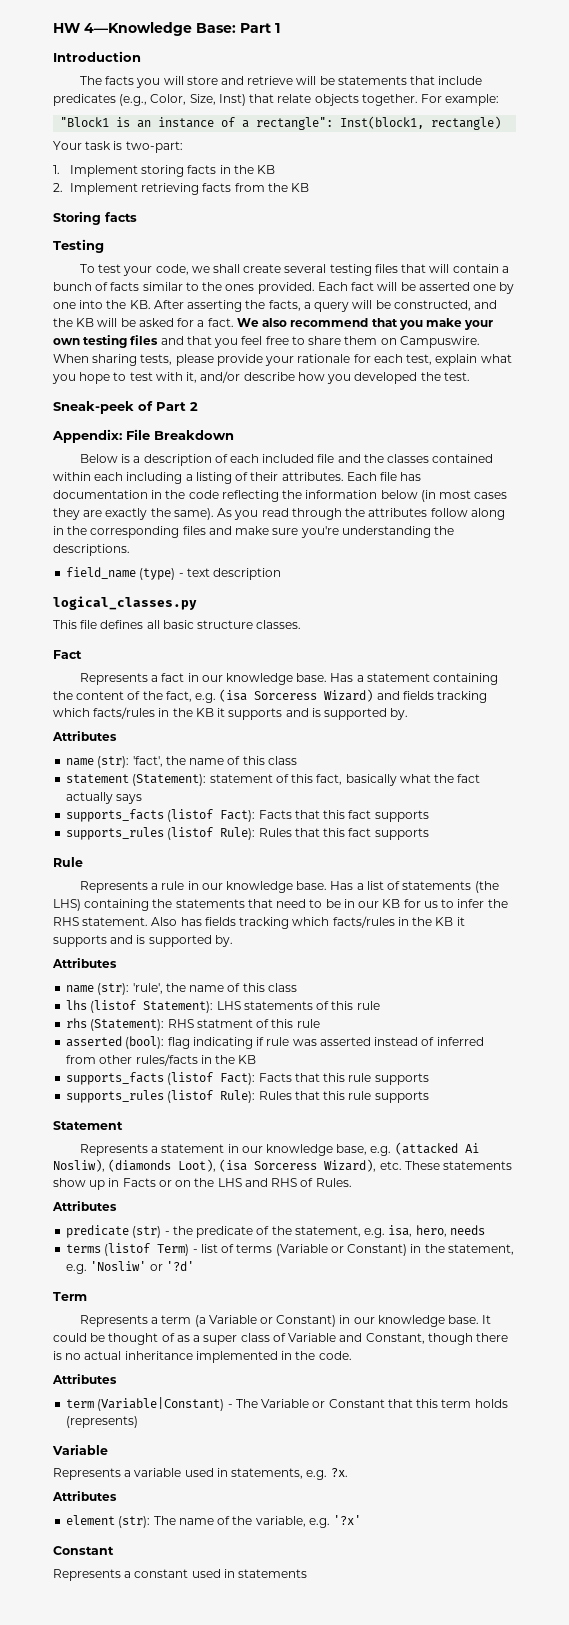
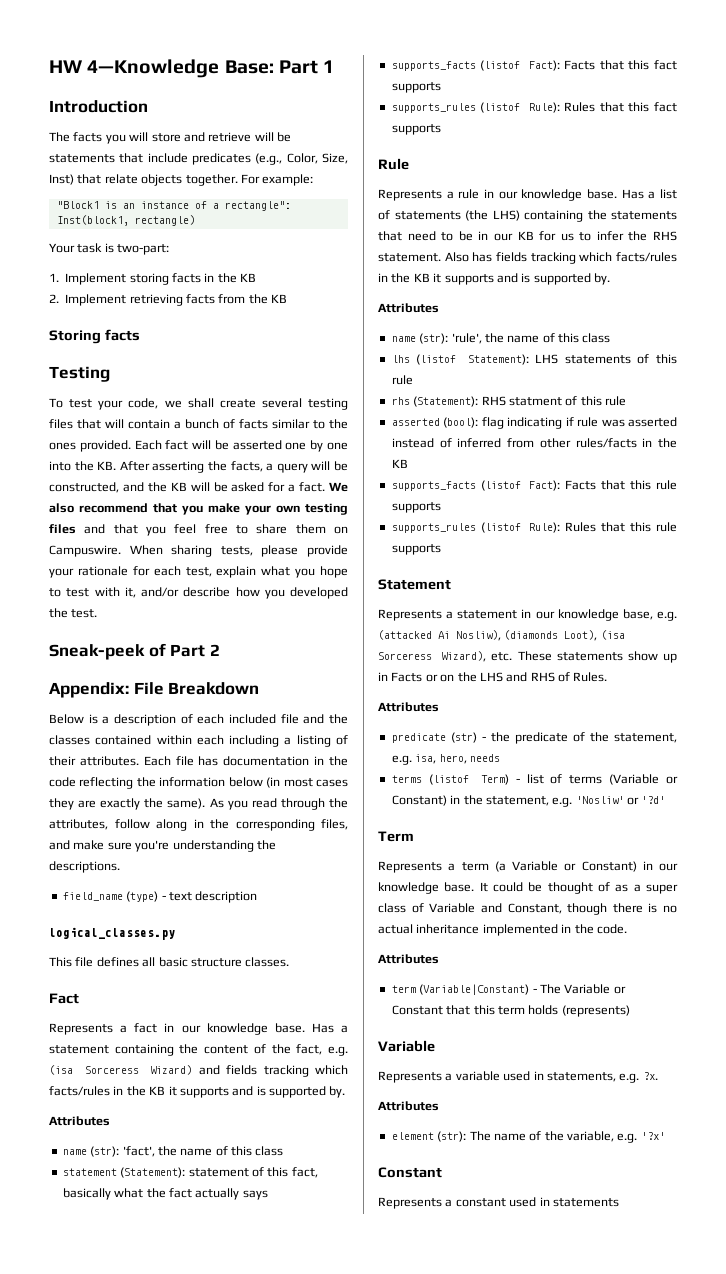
[368,508,428,517] attributes -> [49,819,108,830] attributes,
[182,526,206,535] files -> [321,819,348,830] files,

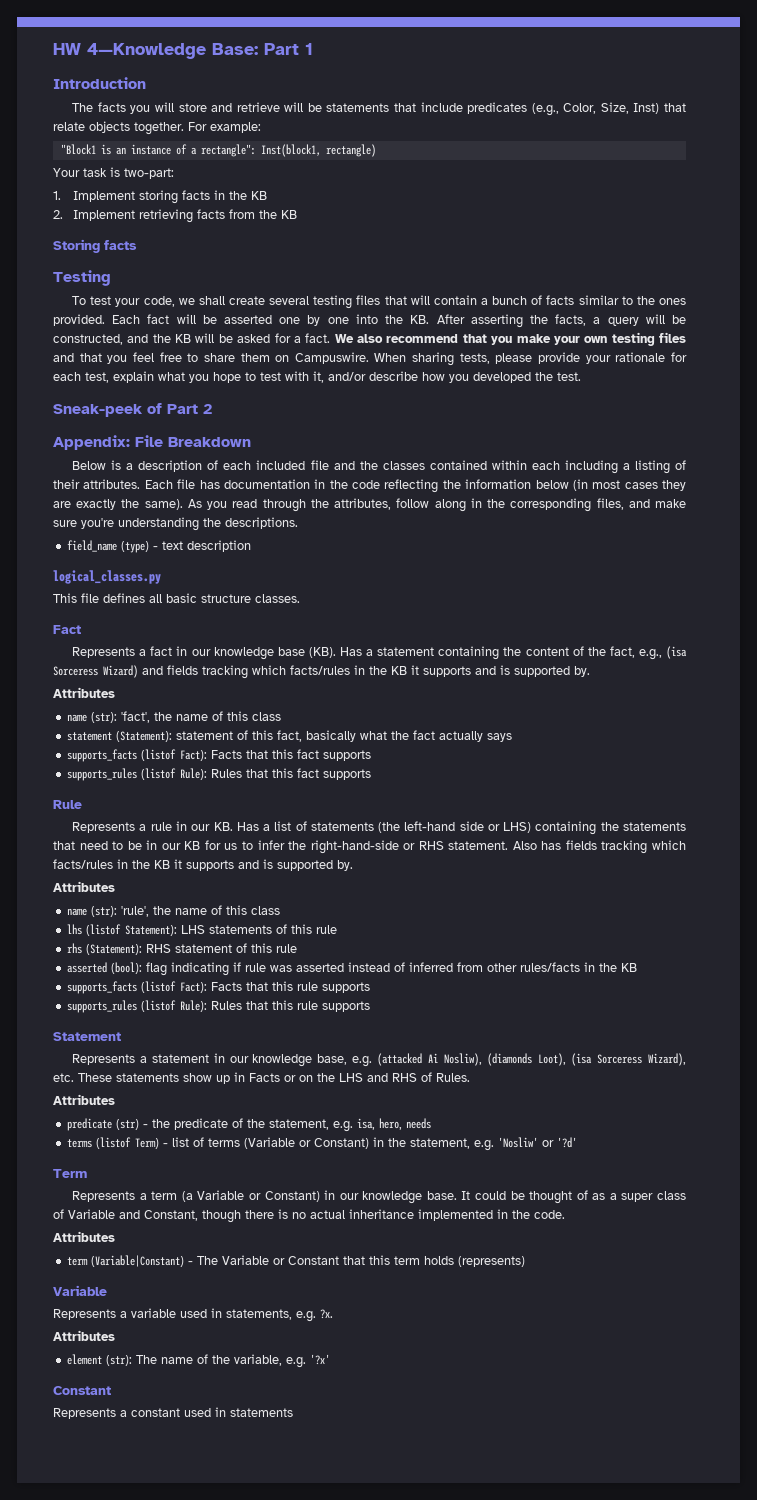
[274,1023,305,1033] base. -> [277,647,336,658] base (KB).
[328,1046,349,1056] e.g. -> [638,649,662,660] e.g.,
[521,189,617,201] knowledge base. -> [213,822,233,831] KB.
(488, 215) none -> [404,821,500,831] left-hand side or
(648, 236) none -> [310,840,416,854] right-hand-side or
[508,397,562,406] statment -> [174,944,232,953] statement

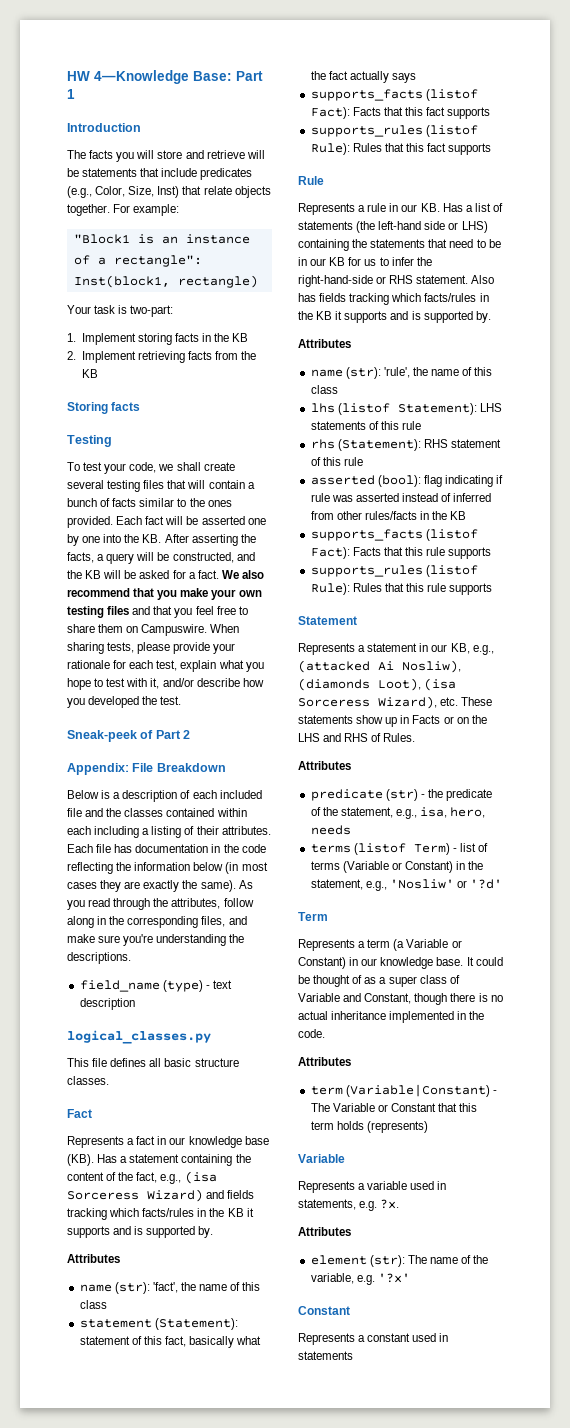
[252,1054,373,1067] knowledge base, e.g. -> [450,643,494,655] KB, e.g.,
[332,1121,353,1132] e.g. -> [395,809,417,819] e.g.,
[473,1140,494,1151] e.g. -> [365,881,387,891] e.g.,

